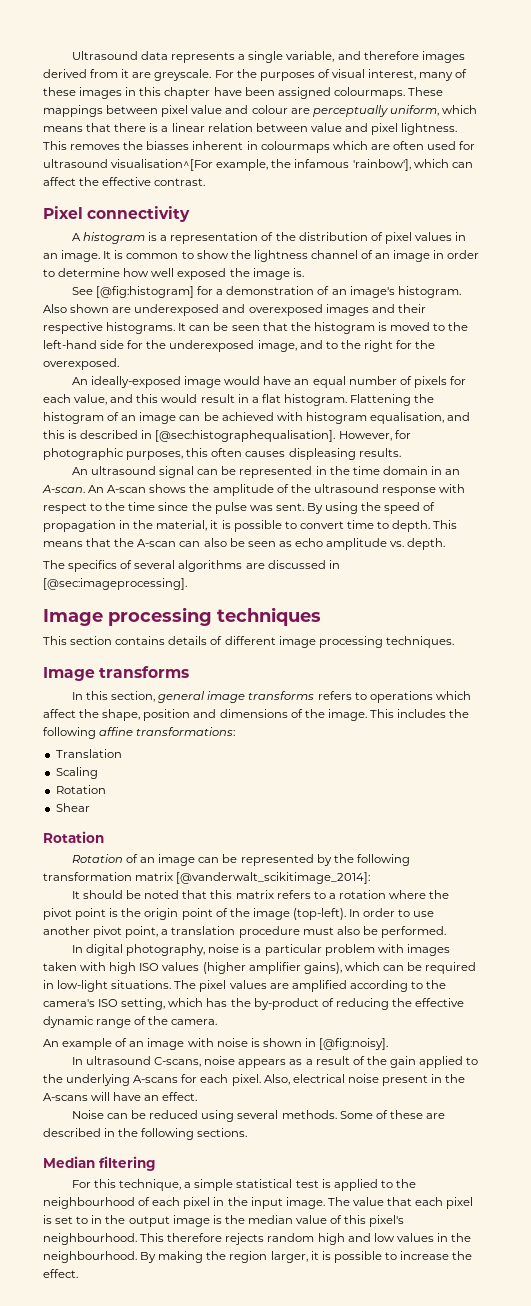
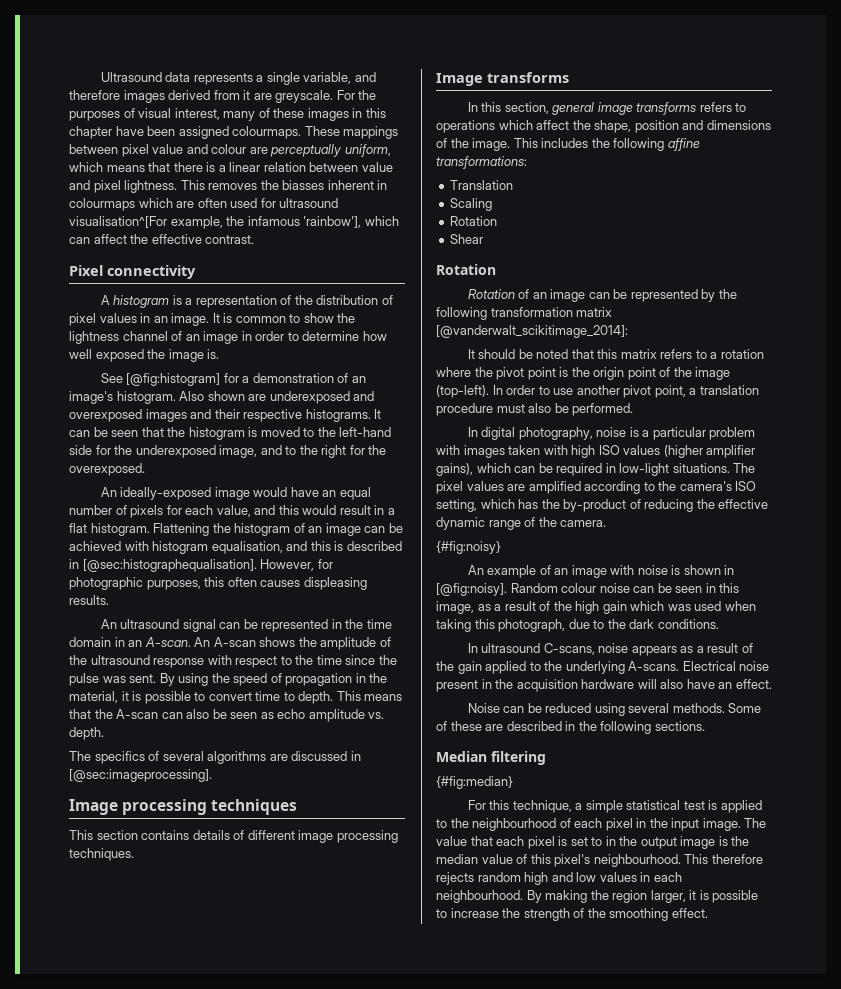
(218, 1022) none -> [436,541,501,554] // {#fig:noisy}
(389, 1044) none -> [510,583,740,593] [436,601,756,614] [436,619,719,632] Random colour noise can be seen in this image, as a result of the high gain which was used when taking this photograph, due to the dark conditions.
[133,1074,466,1086] [43,1092,111,1101] A-scans for each pixel. Also, electrical noise present in the A-scans will -> [628,661,770,671] [436,679,684,692] A-scans. Electrical noise present in the acquisition hardware will also
(155, 1163) none -> [436,776,513,789] // {#fig:median}
[451,1233,472,1242] the -> [653,872,682,882] each
(473, 1255) none -> [523,908,669,921] strength of the smoothing

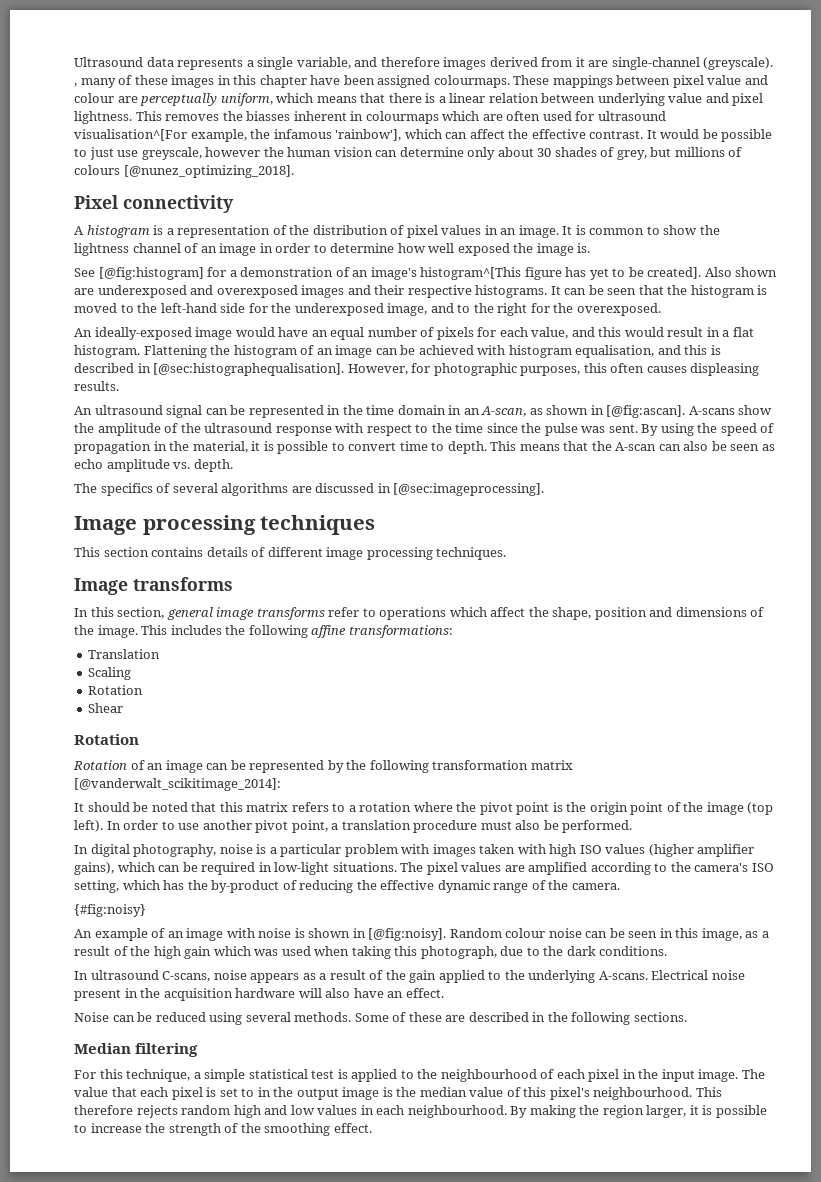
[275,90,377,103] [69,108,220,121] greyscale. For the purposes of visual interest, -> [611,57,774,70] [74,83,77,87] single-channel (greyscale). ,
(359, 167) none -> [597,93,665,106] underlying
(255, 239) none -> [646,129,773,142] [74,147,743,160] [74,165,294,178] It would be possible to just use greyscale, however the human vision can determine only about 30 shades of grey, but millions of colours [@nunez_optimizing_2018].
[116,391,176,404] histogram. -> [420,267,702,280] histogram^[This figure has yet to be created].
[144,637,296,647] A-scan. An A-scan shows -> [481,405,773,418] A-scan, as shown in [@fig:ascan]. A-scans show
[699,102,732,112] refers -> [328,607,360,617] refer
[436,385,489,398] (top-left). -> [747,802,774,815] [74,820,103,832] (top left).
[436,776,513,789] // {#fig:median} -> (199, 1050) none

